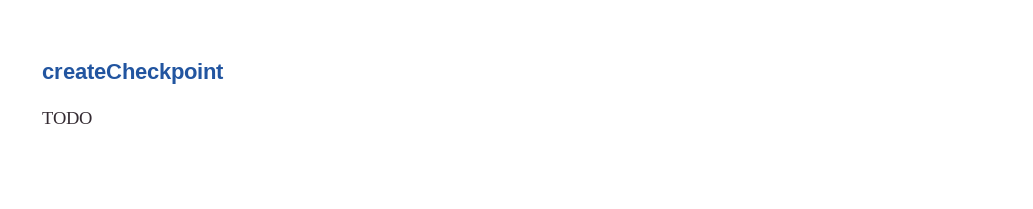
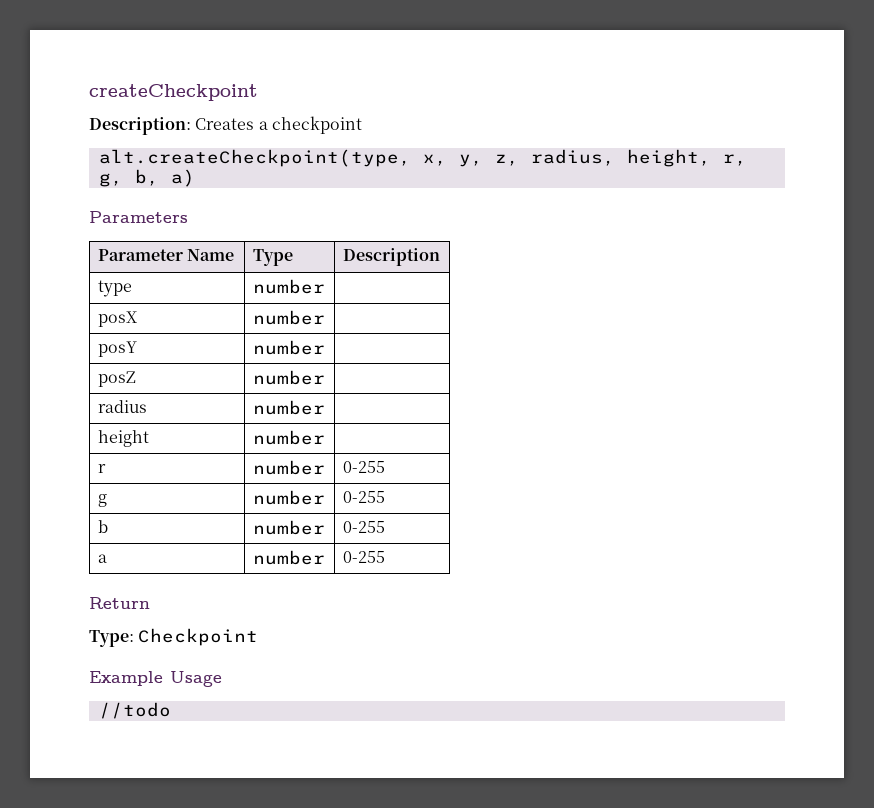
[42,112,92,124] TODO -> [89,116,362,135] [98,149,747,167] [98,169,195,187] [89,211,188,223] [97,249,234,261] [252,249,293,266] [342,248,440,266] [97,280,132,297] [252,279,325,294] [97,311,137,327] [252,310,325,325] [97,341,137,357] [252,340,325,355] [97,371,136,387] [252,370,325,385] [97,400,147,413] [252,400,325,415] [97,430,149,447] [252,430,325,445] [97,464,106,473] [252,460,325,475] [342,461,385,473] [97,494,107,507] [252,490,325,505] [342,491,385,503] [97,520,108,533] [252,520,325,535] [342,521,385,533] [97,554,107,563] [252,550,325,565] [342,551,385,563] [89,597,150,609] [89,628,259,647] [89,671,222,687] [98,702,171,719] Description: Creates a checkpoint // alt.createCheckpoint(type, x, y, z, radius, height, r, g, b, a) // Parameters // Parameter Name | Type | Description // type | number | // posX | number | // posY | number | // posZ | number | // radius | number | // height | number | // r | number | 0-255 // g | number | 0-255 // b | number | 0-255 // a | number | 0-255 // Return // Type: Checkpoint // Example Usage // //todo

